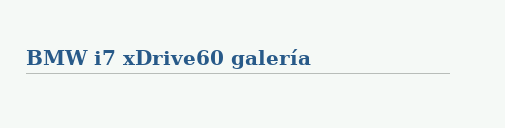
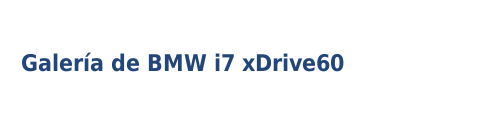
(26, 57) none -> [21,52,140,72] Galería de
[231,49,311,69] galería -> (344, 62) none

